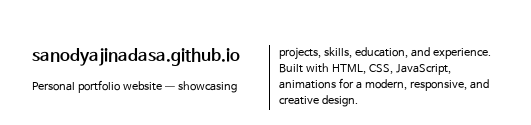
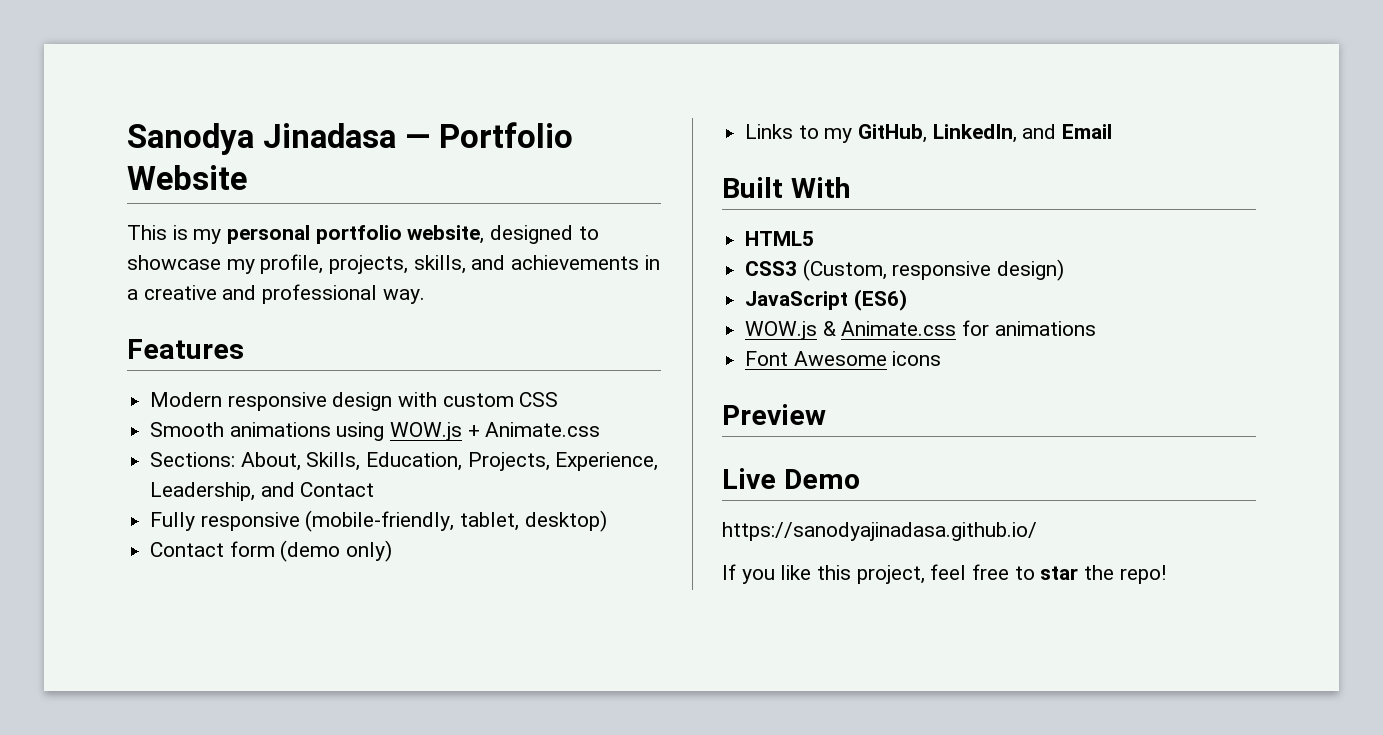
[32,48,240,66] [32,80,237,93] [279,47,491,60] [279,63,451,75] [279,78,489,91] [279,95,358,107] sanodyajinadasa.github.io // Personal portfolio website — showcasing projects, skills, education, and experience. Built with HTML, CSS, JavaScript, animations for a modern, responsive, and creative design. -> [127,122,573,155] [127,165,247,190] [127,225,599,244] [127,254,660,274] [127,284,425,304] [127,339,244,359] [150,392,559,411] [150,422,601,441] [150,452,659,471] [150,482,375,501] [150,510,607,532] [150,540,393,562] [745,124,1113,143] [722,177,851,198] [745,231,815,246] [745,259,1065,281] [745,289,907,311] [745,320,1096,340] [745,351,942,366] [722,404,826,425] [722,468,860,489] [722,522,1037,541] [722,564,1166,584] Sanodya Jinadasa — Portfolio Website // This is my personal portfolio website, designed to showcase my profile, projects, skills, and achievements in a creative and professional way. // Features // Modern responsive design with custom CSS // Smooth animations using WOW.js + Animate.css // Sections: About, Skills, Education, Projects, Experience, Leadership, and Contact // Fully responsive (mobile-friendly, tablet, desktop) // Contact form (demo only) // Links to my GitHub, LinkedIn, and Email // Built With // HTML5 // CSS3 (Custom, responsive design) // JavaScript (ES6) // WOW.js & Animate.css for animations // Font Awesome icons // Preview // Live Demo // https://sanodyajinadasa.github.io/ // If you like this project, feel free to star the repo!

